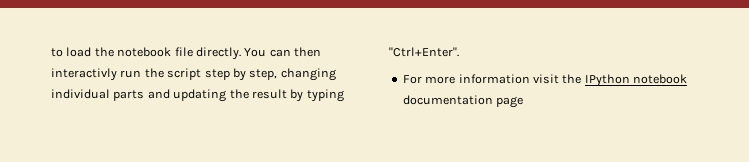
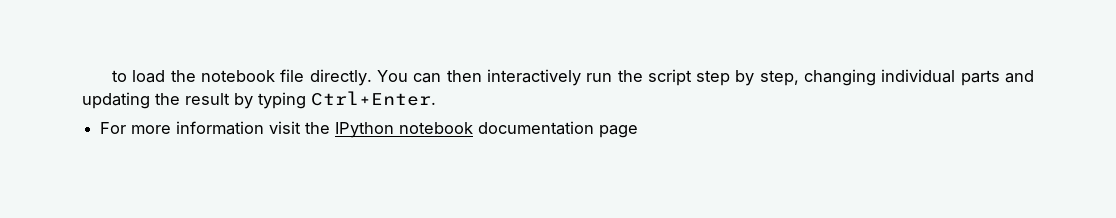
[51,68,117,81] interactivly -> [486,69,581,86] interactively
[389,47,459,57] "Ctrl+Enter". -> [311,91,436,106] Ctrl+Enter.

